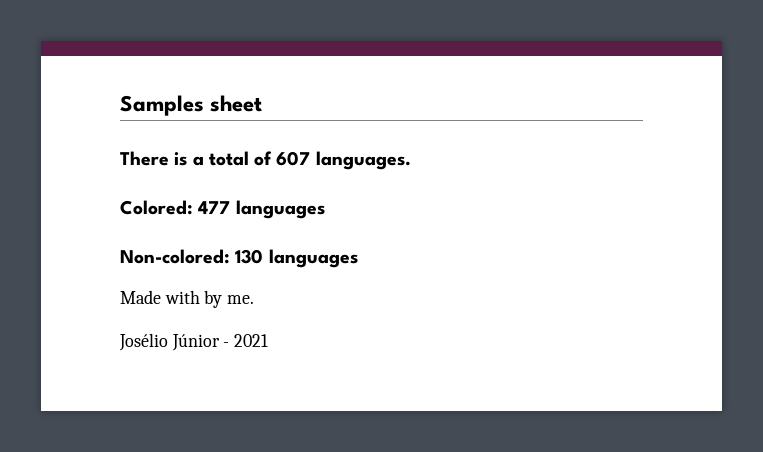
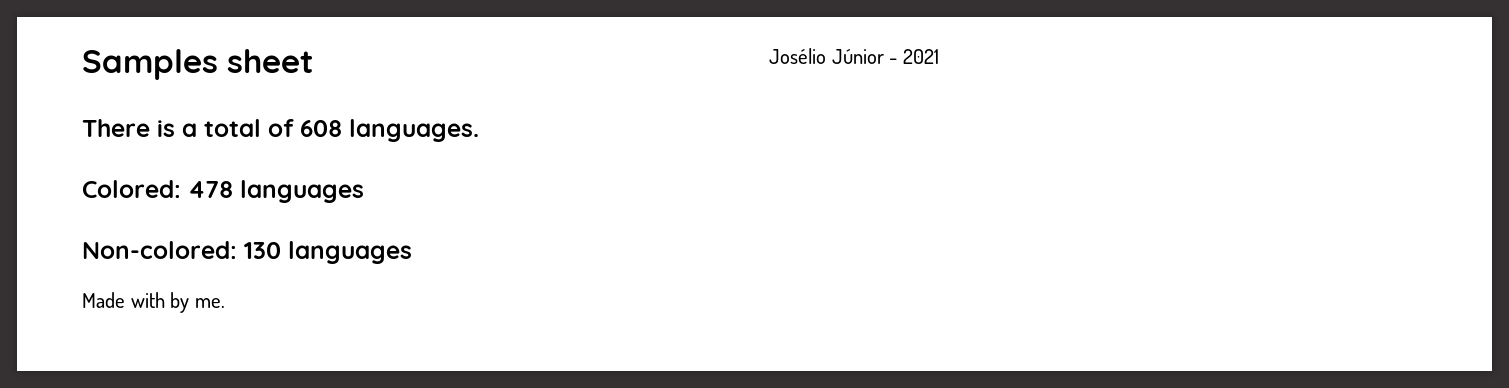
[276,151,311,166] 607 -> [300,120,342,137] 608
[198,201,231,214] 477 -> [188,181,233,198] 478

